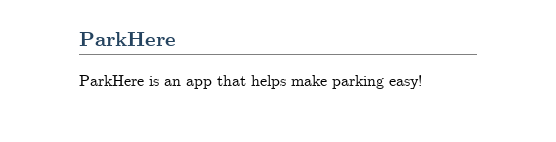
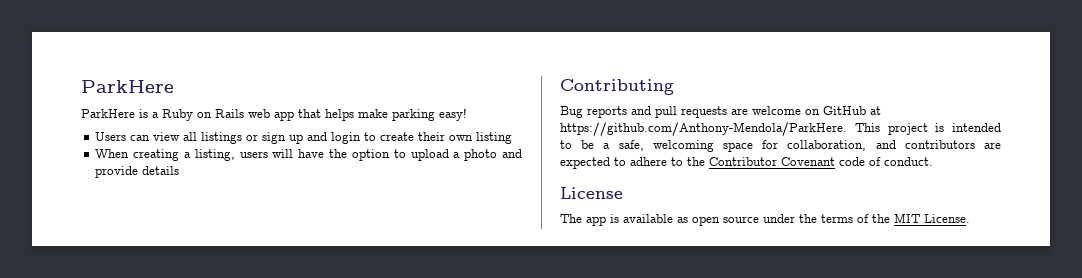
[164,79,181,86] an -> [152,109,270,121] a Ruby on Rails web
(422, 82) none -> [95,132,513,144] [95,149,522,161] [95,166,180,178] [560,79,674,95] [560,106,881,118] [560,122,1001,136] [560,140,1001,152] [560,157,933,169] [560,187,623,199] [560,213,970,226] // Users can view all listings or sign up and login to create their own listing // When creating a listing, users will have the option to upload a photo and provide details // Contributing // Bug reports and pull requests are welcome on GitHub at https://github.com/Anthony-Mendola/ParkHere. This project is intended to be a safe, welcoming space for collaboration, and contributors are expected to adhere to the Contributor Covenant code of conduct. // License // The app is available as open source under the terms of the MIT License.

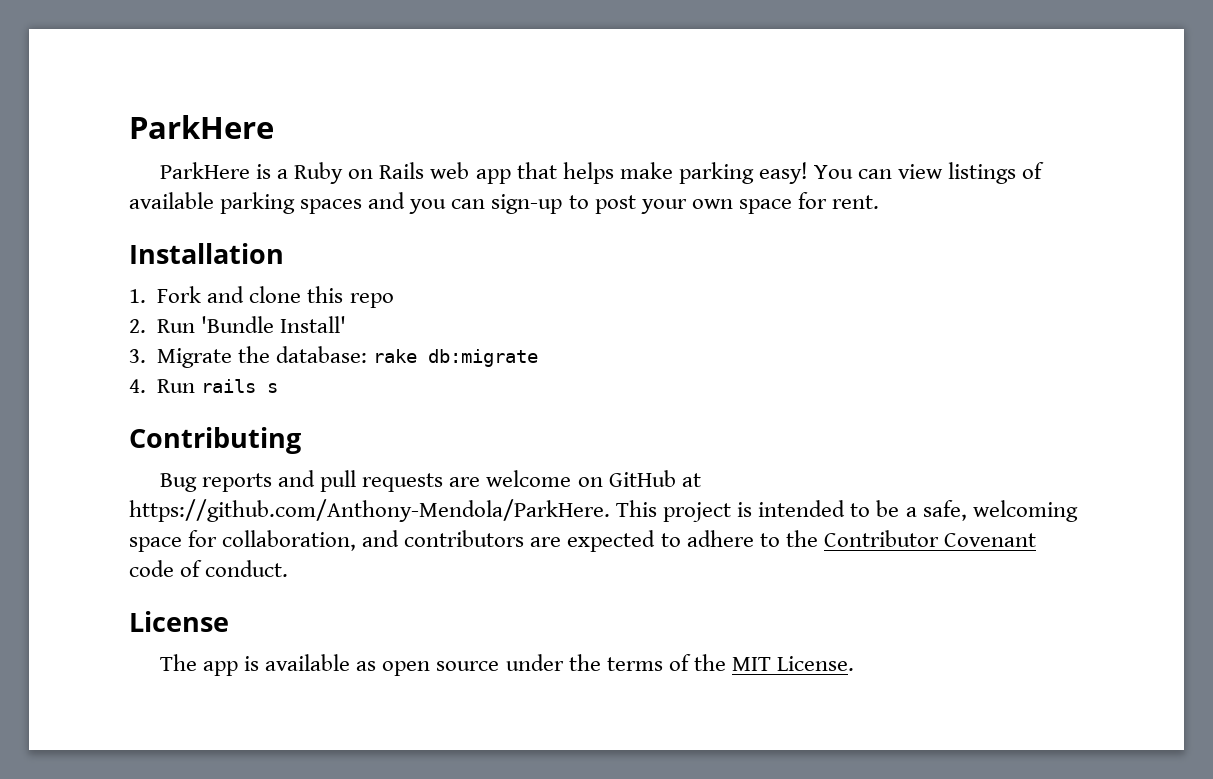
[95,132,127,141] // Users -> [813,165,853,179] You
[183,132,513,144] [95,149,522,161] [95,166,180,178] all listings or sign up and login to create their own listing // When creating a listing, users will have the option to upload a photo and provide details -> [948,162,1045,184] [129,192,879,214] [129,243,284,264] [129,286,394,308] [129,316,347,333] [129,346,539,368] [129,379,279,393] listings of available parking spaces and you can sign-up to post your own space for rent. // Installation // 1. Fork and clone this repo // 2. Run 'Bundle Install' // 3. Migrate the database: rake db:migrate // 4. Run rails s

